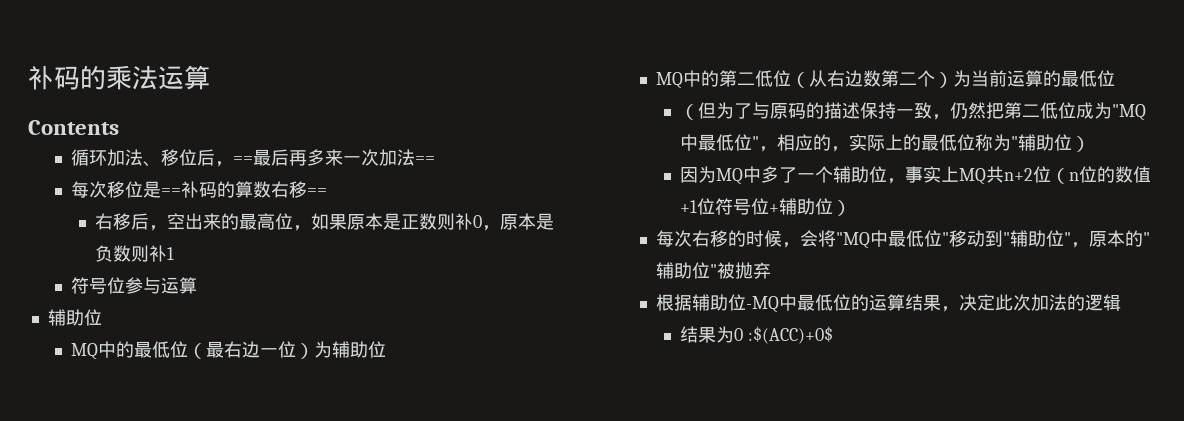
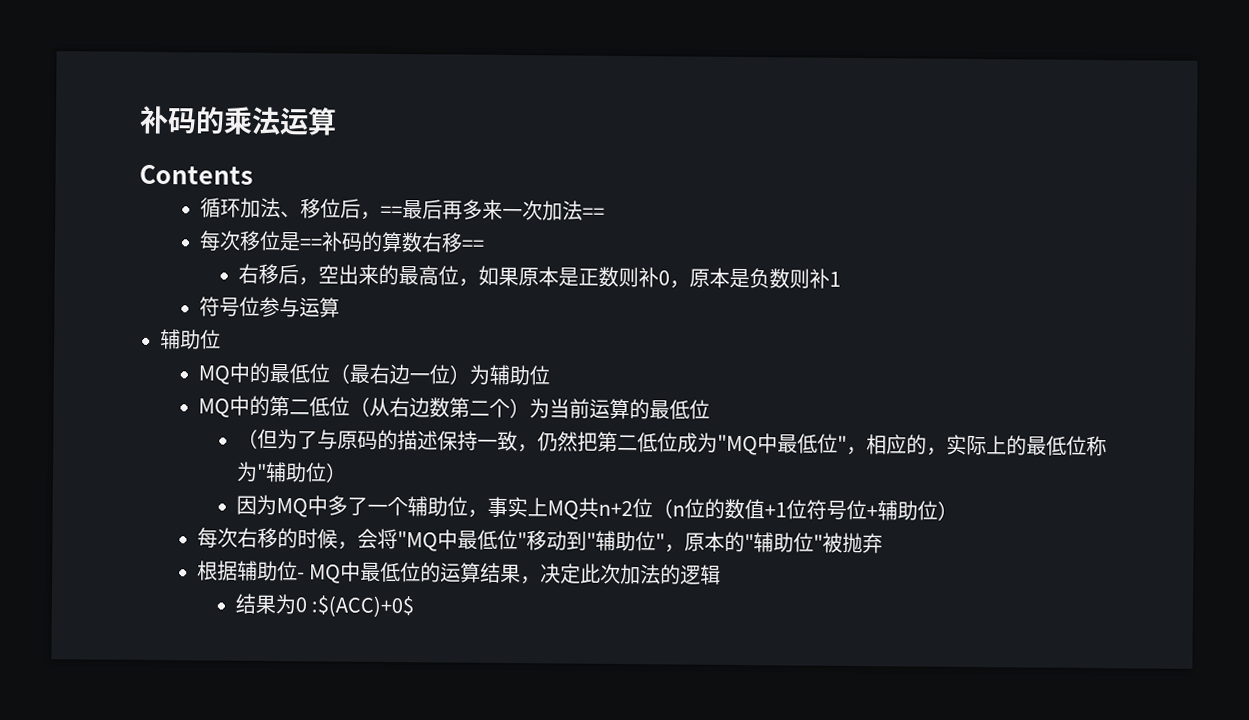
[746,296,780,313] -MQ -> [296,564,342,584] - MQ

